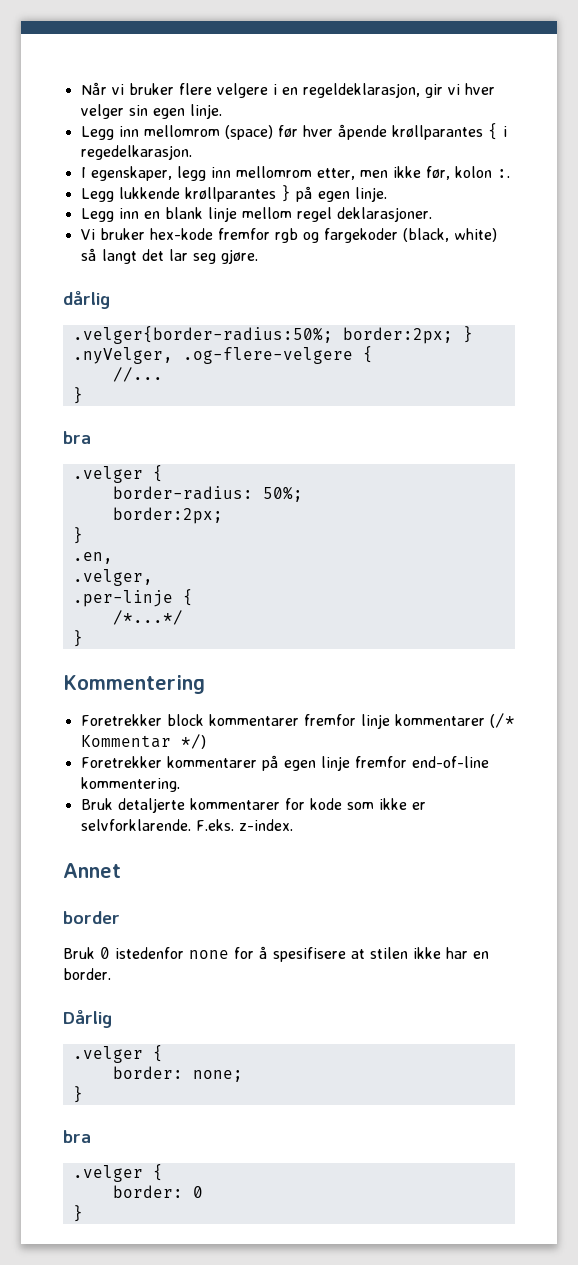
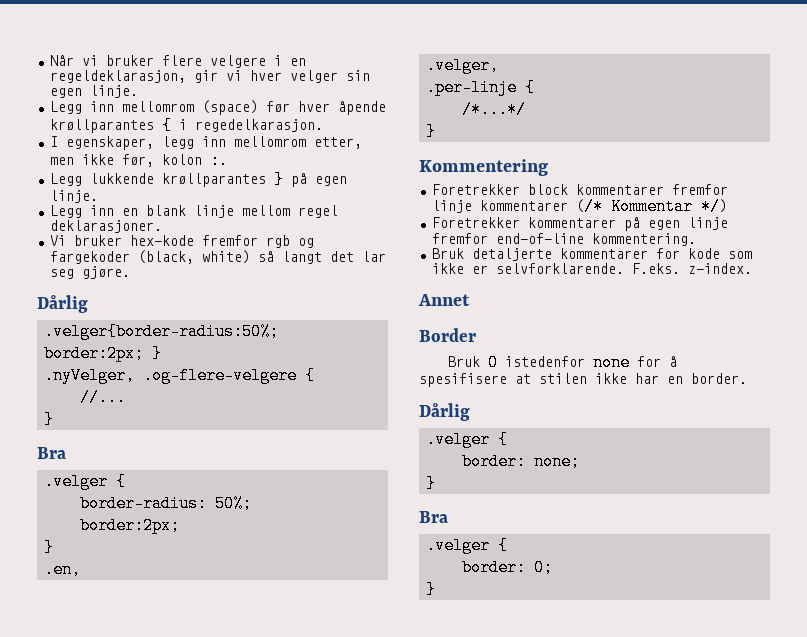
[63,291,110,309] dårlig -> [37,295,88,313] Dårlig
[63,431,91,444] bra -> [37,447,66,459] Bra
[63,911,120,924] border -> [419,328,476,342] Border
[63,1130,91,1143] [72,1164,163,1182] [112,1185,203,1198] bra // .velger { // border: 0 -> [419,511,448,523] [425,537,508,554] [461,559,553,576] Bra // .velger { // border: 0;

